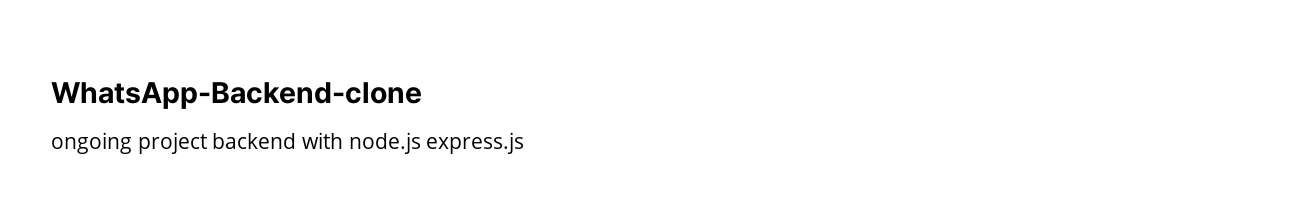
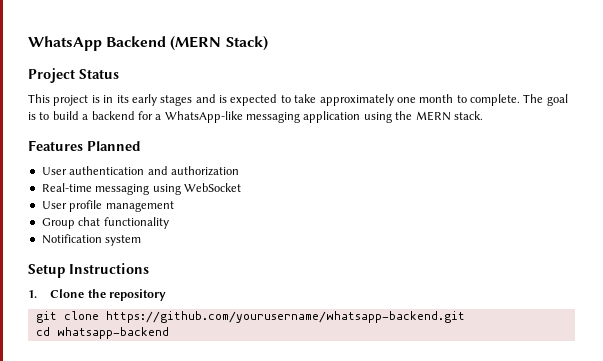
[51,82,422,109] [51,132,525,154] WhatsApp-Backend-clone // ongoing project backend with node.js express.js -> [28,36,268,51] [28,68,119,83] [28,94,568,106] [28,111,483,123] [28,140,141,151] [41,166,239,176] [41,183,241,195] [41,200,174,212] [41,217,169,229] [41,234,142,246] [28,263,149,278] [28,289,167,301] [35,311,465,323] [35,327,169,339] WhatsApp Backend (MERN Stack) // Project Status // This project is in its early stages and is expected to take approximately one month to complete. The goal is to build a backend for a WhatsApp-like messaging application using the MERN stack. // Features Planned // User authentication and authorization // Real-time messaging using WebSocket // User profile management // Group chat functionality // Notification system // Setup Instructions // 1. Clone the repository // git clone https://github.com/yourusername/whatsapp-backend.git // cd whatsapp-backend

